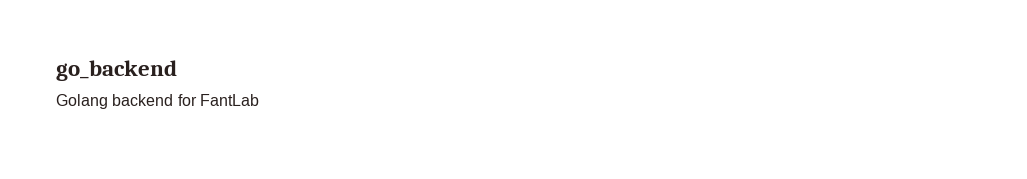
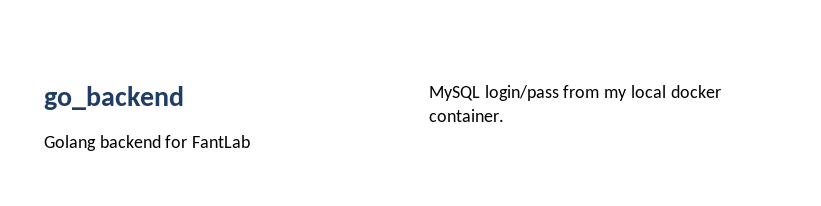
(259, 100) none -> [429,85,721,101] [429,109,504,122] // MySQL login/pass from my local docker container.

